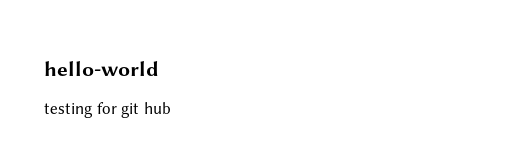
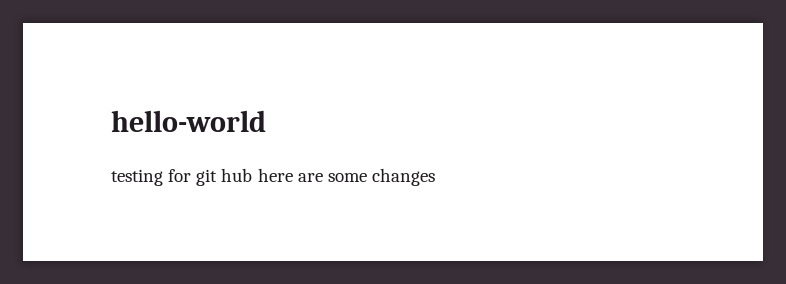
(171, 108) none -> [257,168,435,186] here are some changes

